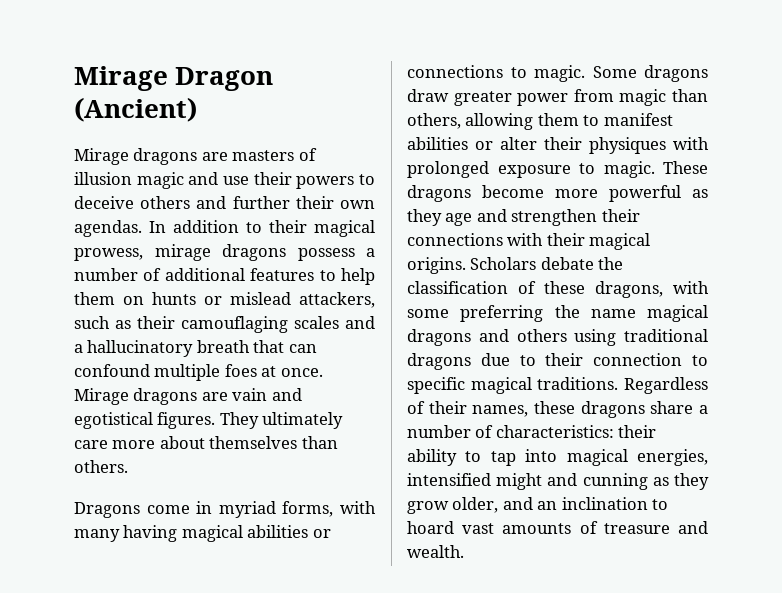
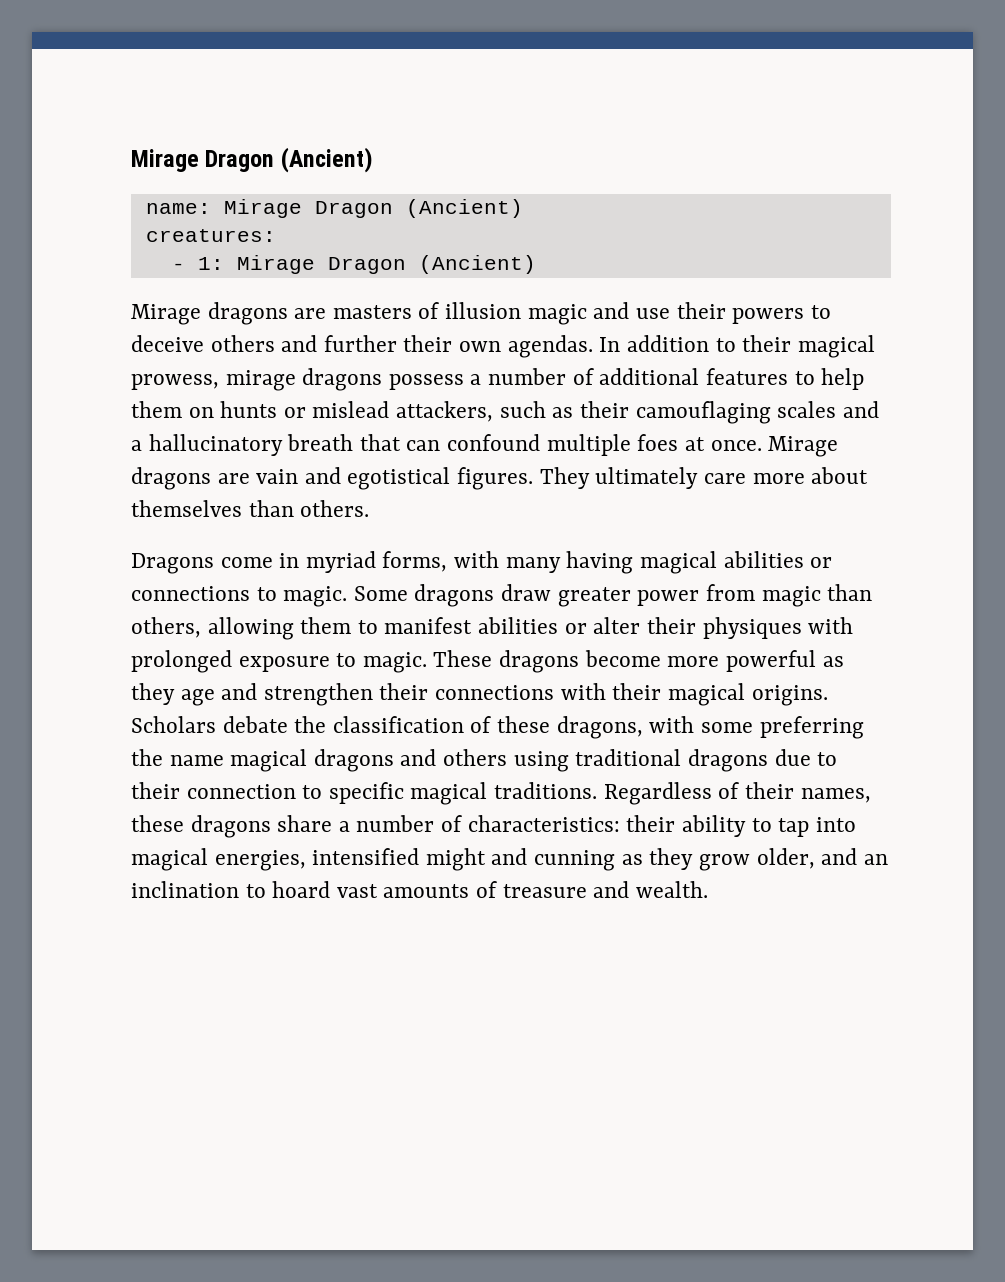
[74,66,274,91] [74,97,197,122] Mirage Dragon (Ancient) -> [131,147,373,173] [145,199,523,218] [145,229,276,242] [171,255,536,274] Mirage Dragon (Ancient) // name: Mirage Dragon (Ancient) // creatures: // - 1: Mirage Dragon (Ancient)

